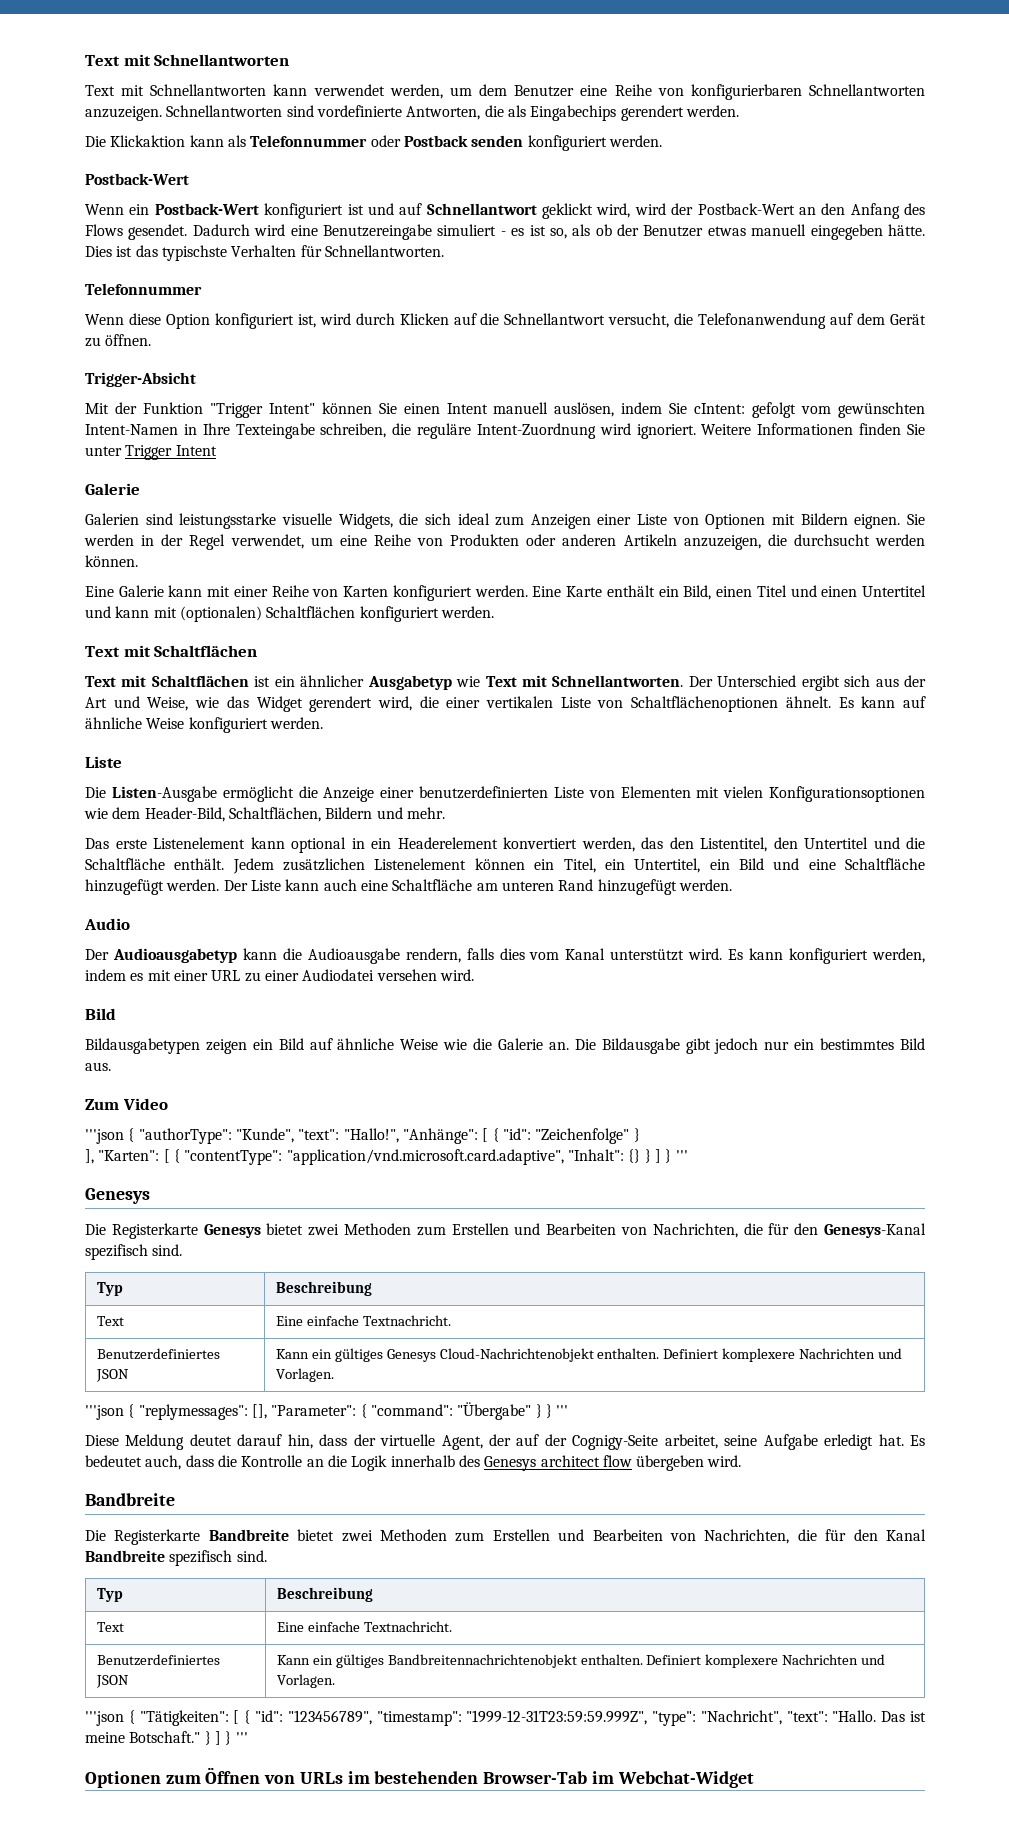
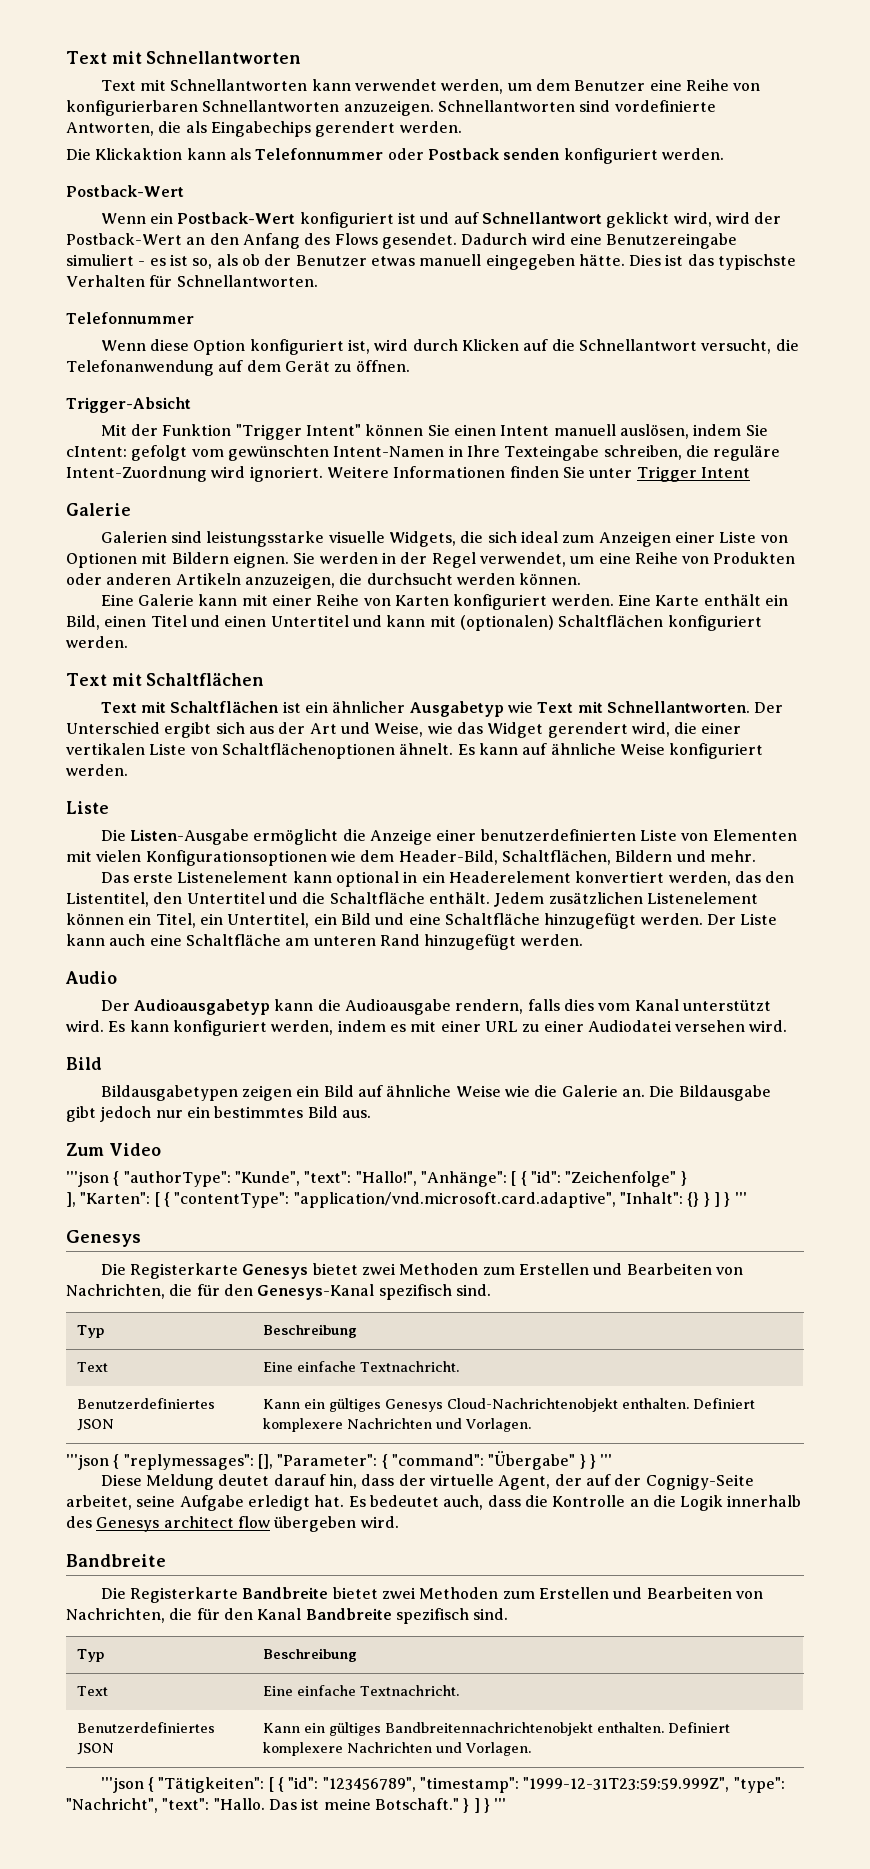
[85,1767,754,1788] // Optionen zum Öffnen von URLs im bestehenden Browser-Tab im Webchat-Widget -> (507, 1804) none

